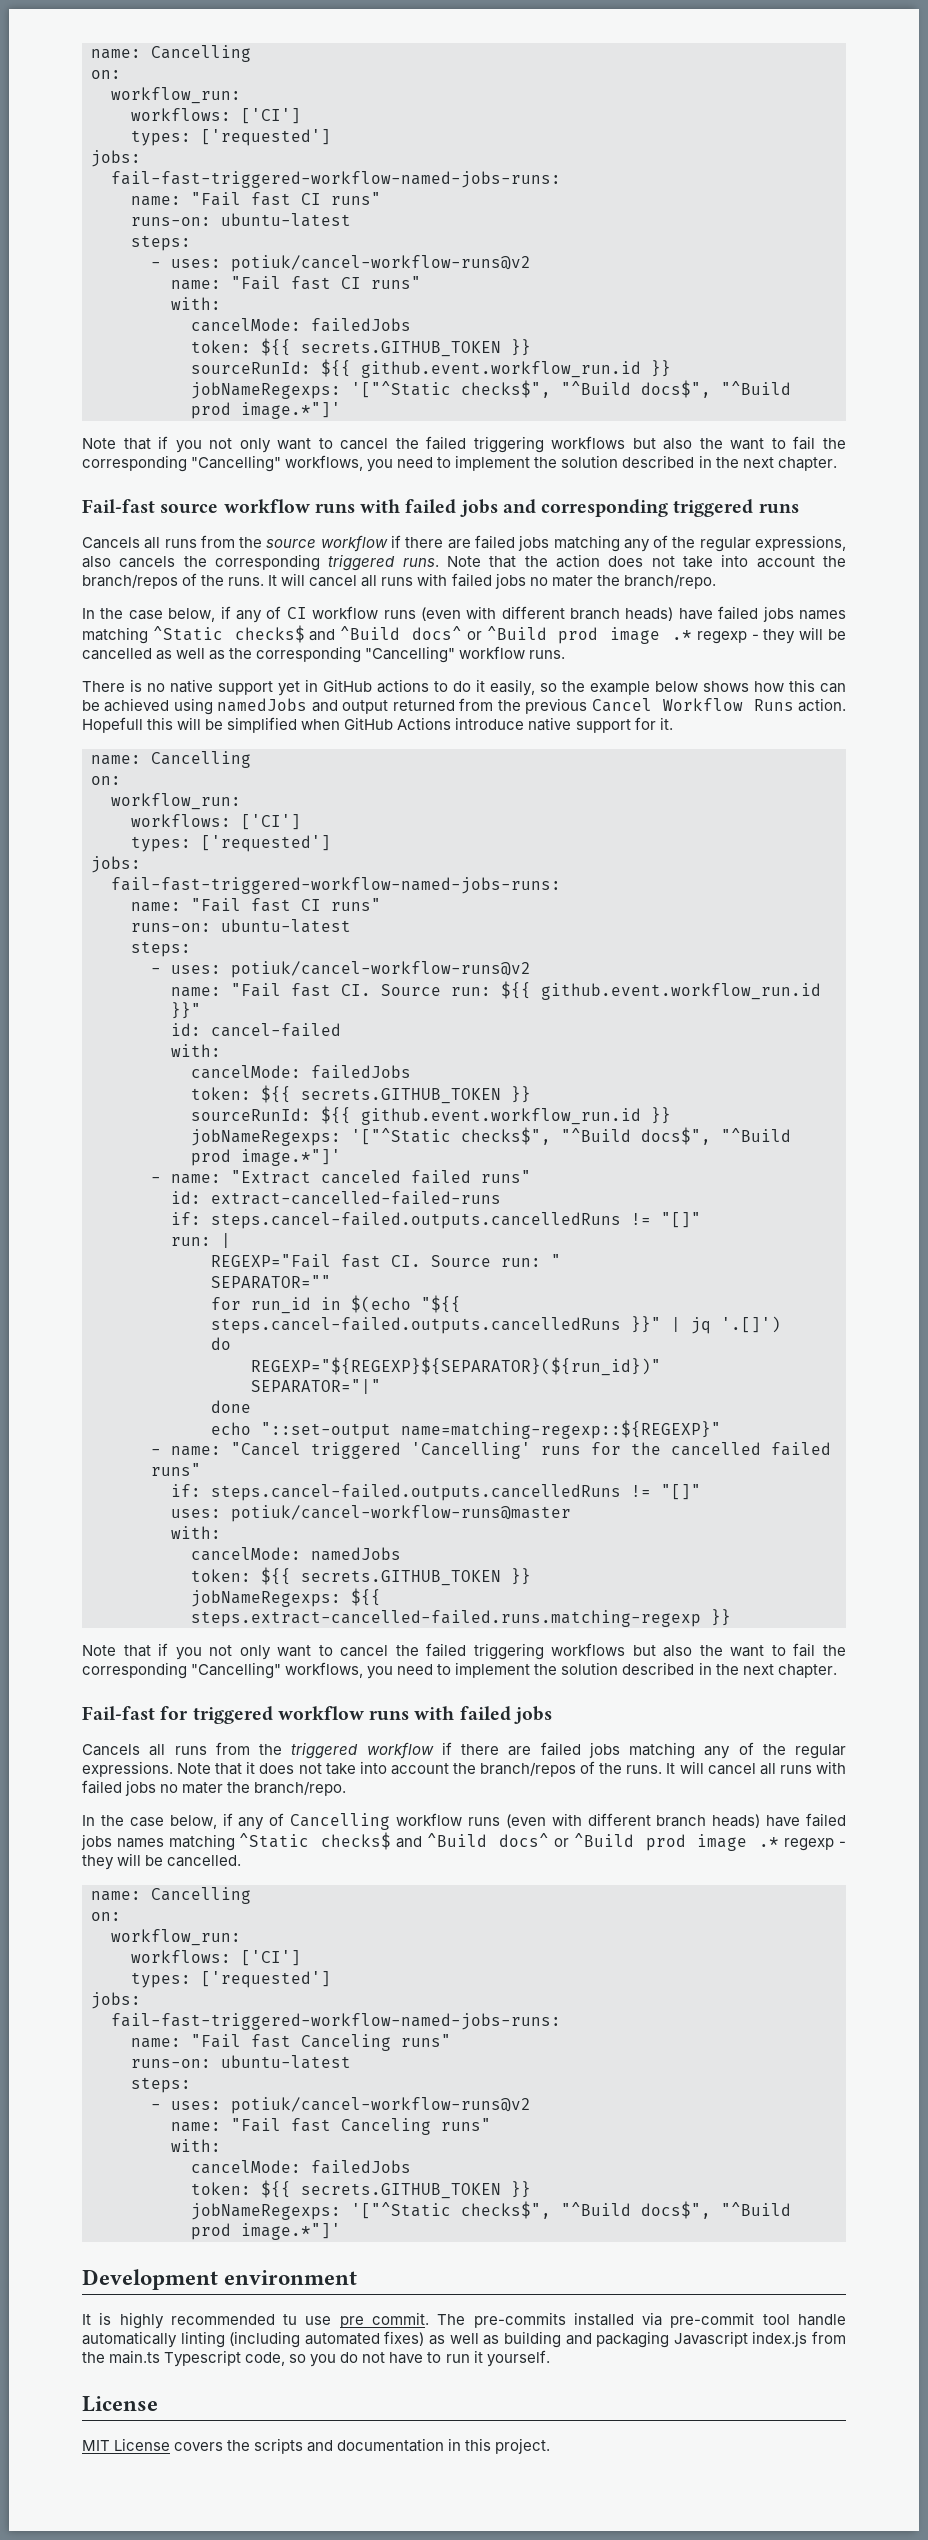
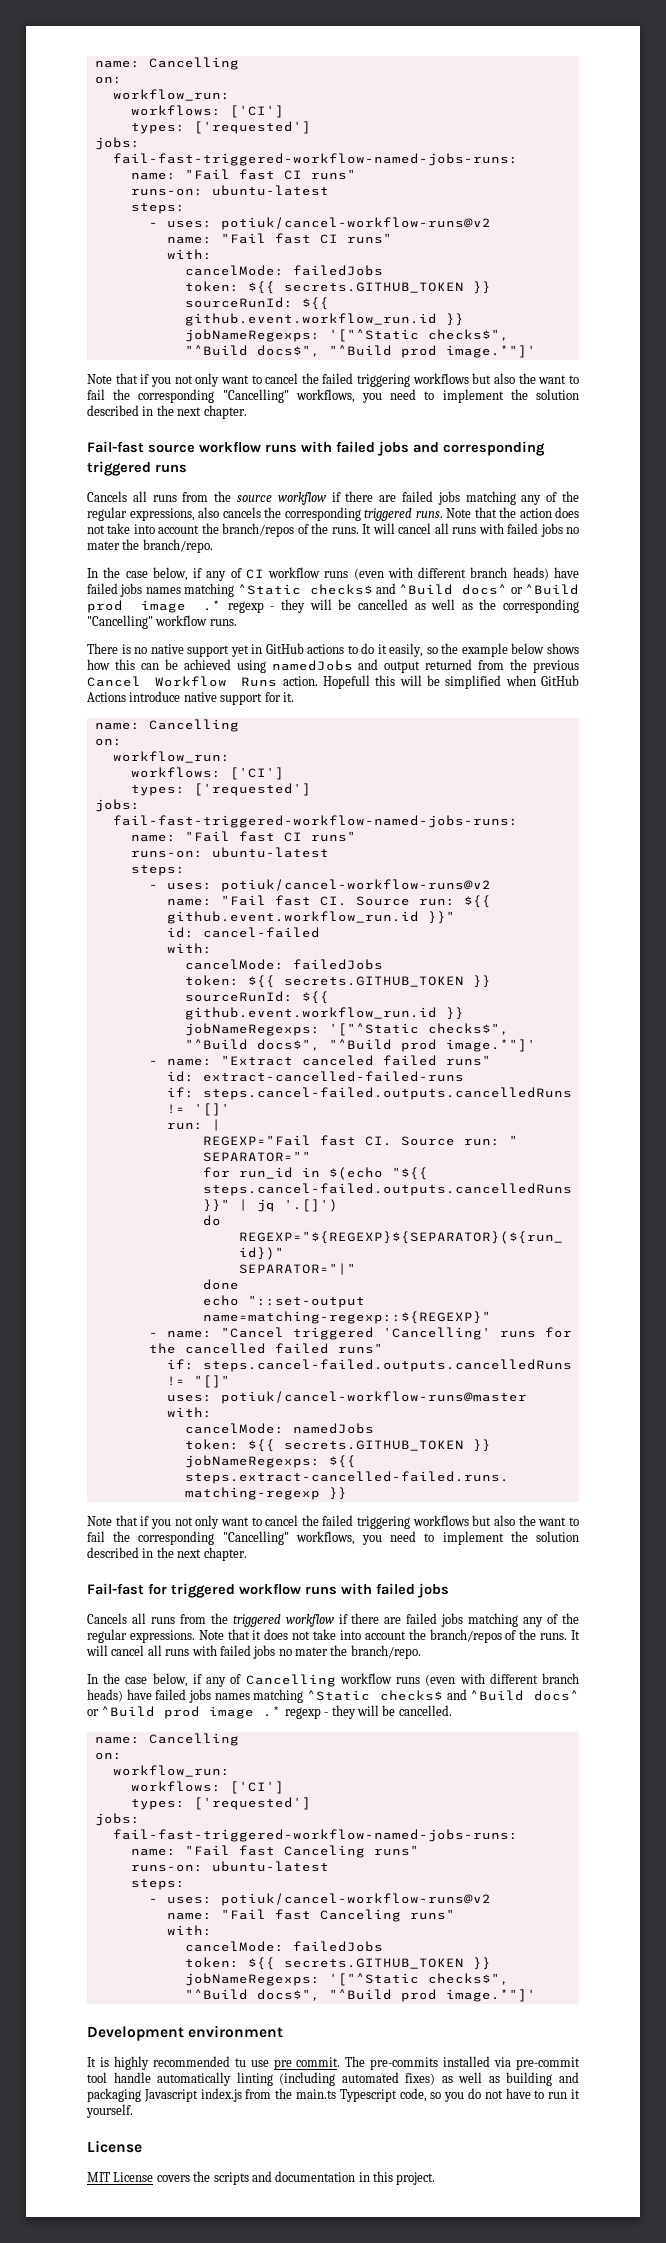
[661,1212,701,1228] "[]" -> [193,1103,230,1116] '[]'

